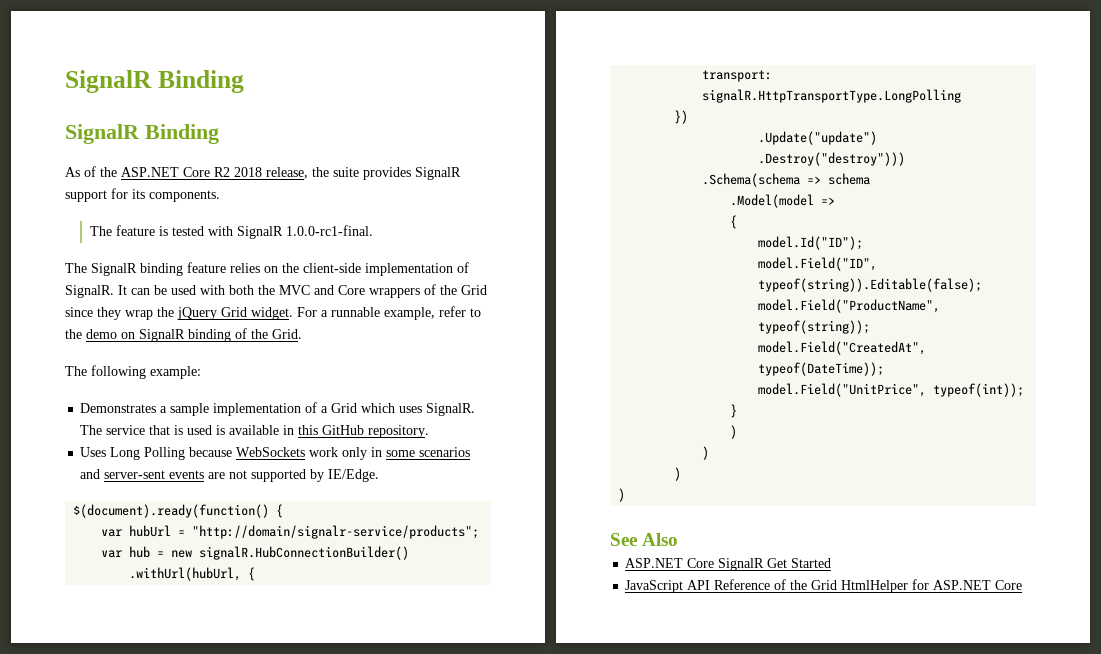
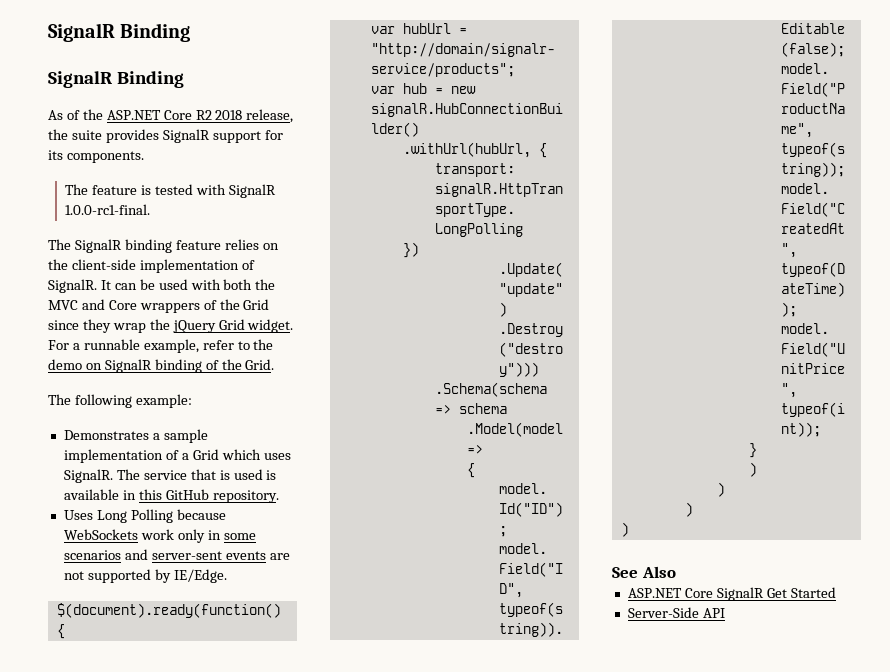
[625,579,1023,593] JavaScript API Reference of the Grid HtmlHelper for ASP.NET Core -> [627,607,725,618] Server-Side API

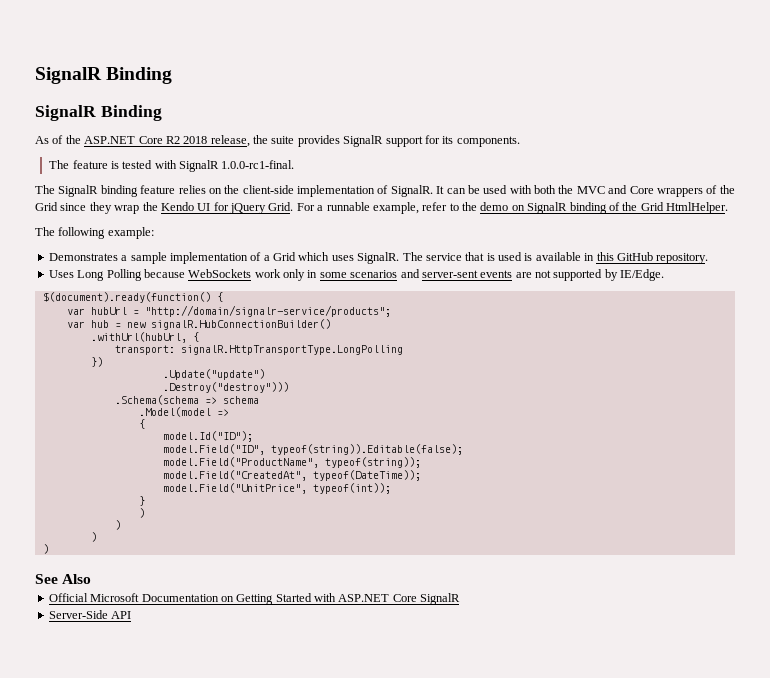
[172,319,294,333] jQuery Grid widget. -> [160,202,294,214] Kendo UI for jQuery Grid.
[245,359,275,370] Grid. -> [640,202,728,214] Grid HtmlHelper.
(676, 572) none -> [48,593,336,605] Official Microsoft Documentation on Getting Started with
[766,587,836,598] Get Started -> (461, 599) none

